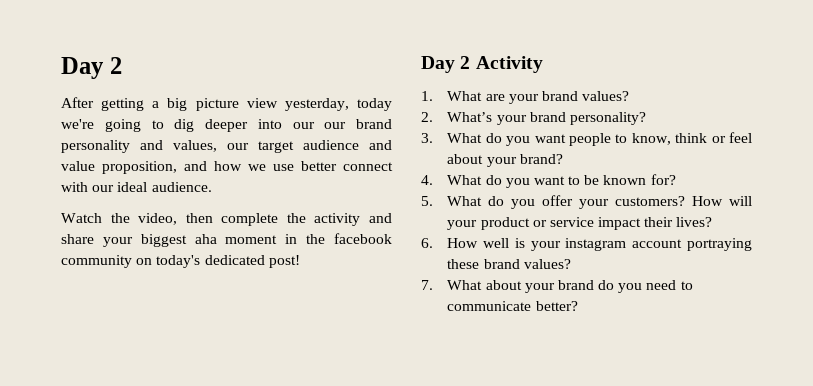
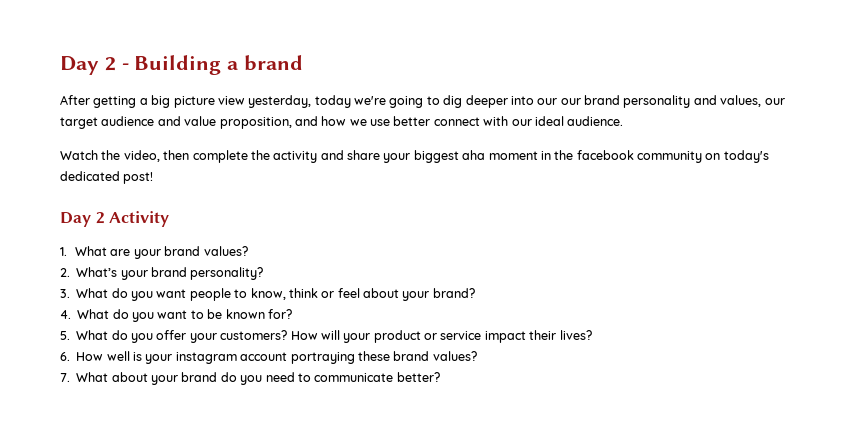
[61,57,122,79] Day 2 -> [60,55,304,75] Day 2 - Building a brand

